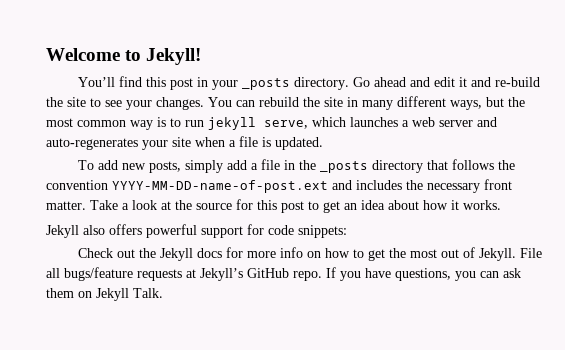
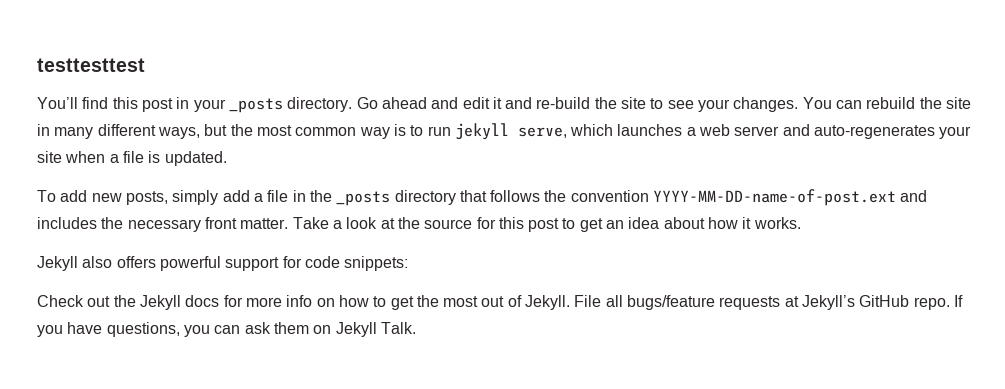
[46,48,202,65] Welcome to Jekyll! -> [37,58,145,72] testtesttest

